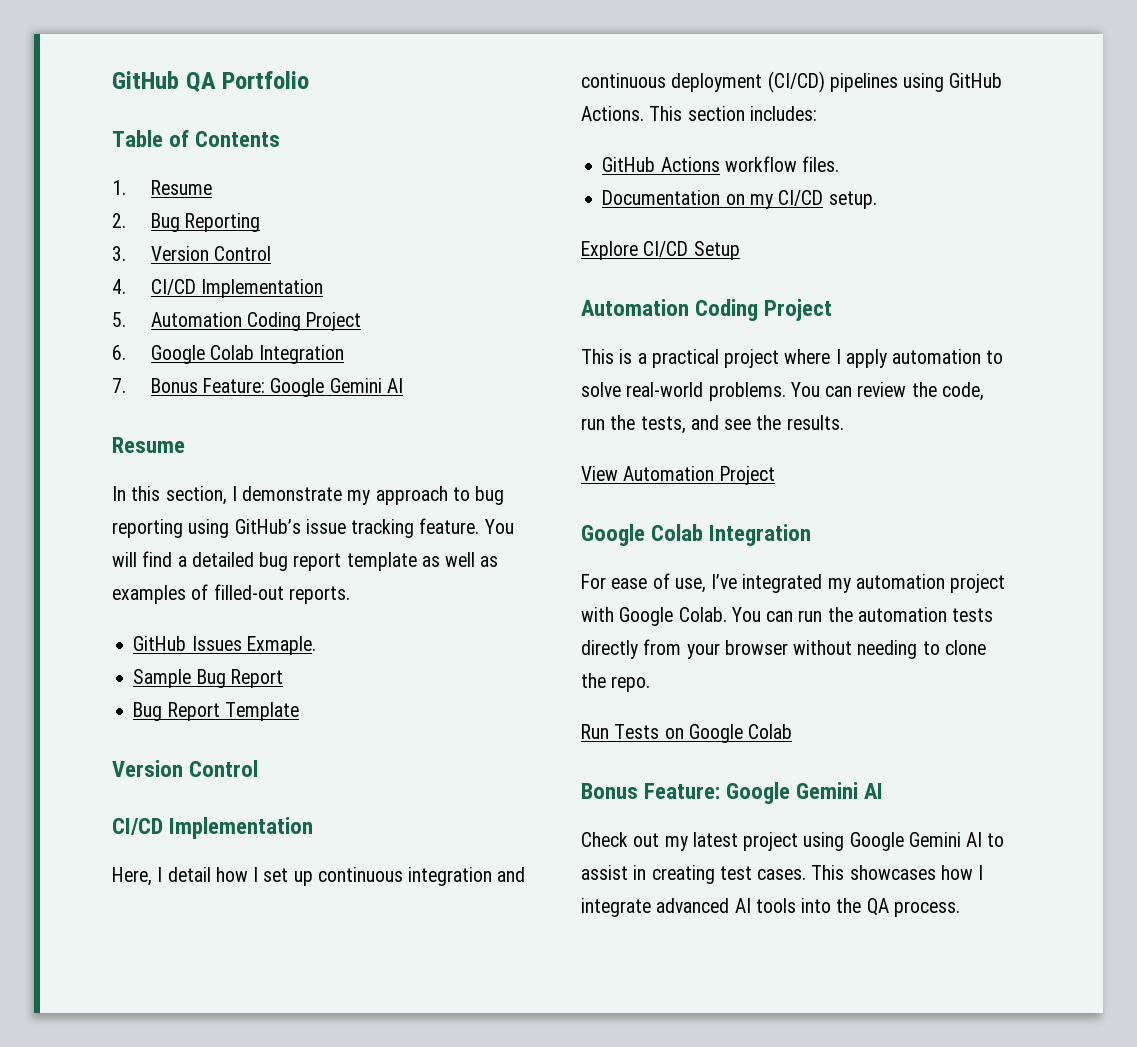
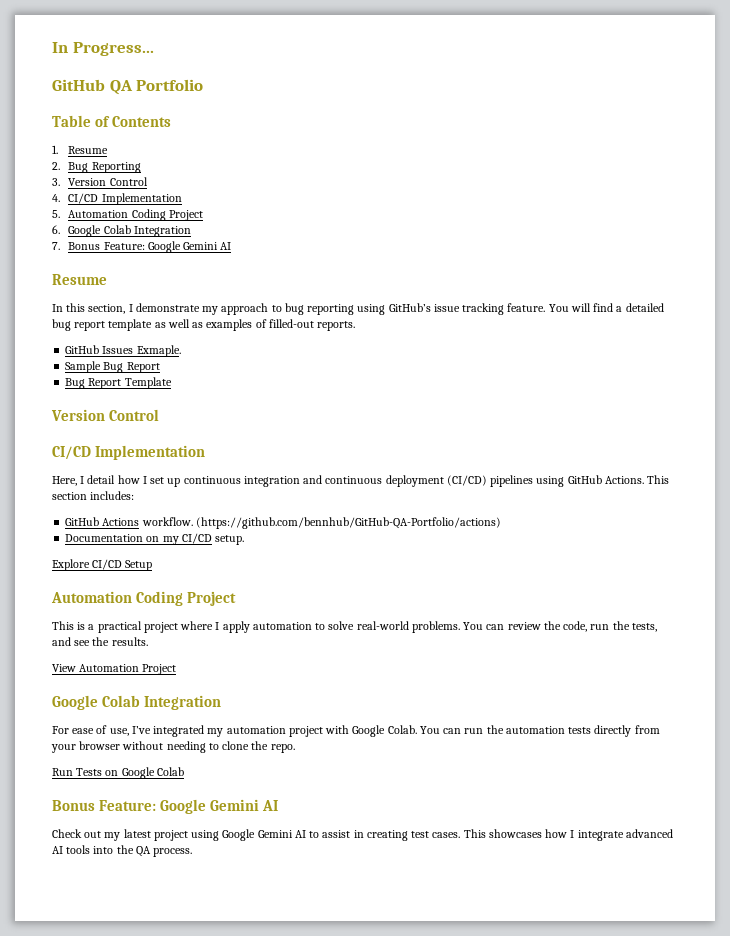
(112, 80) none -> [52,42,154,56] In Progress... //
[724,156,840,172] workflow files. -> [141,517,501,529] workflow. (https://github.com/bennhub/GitHub-QA-Portfolio/actions)

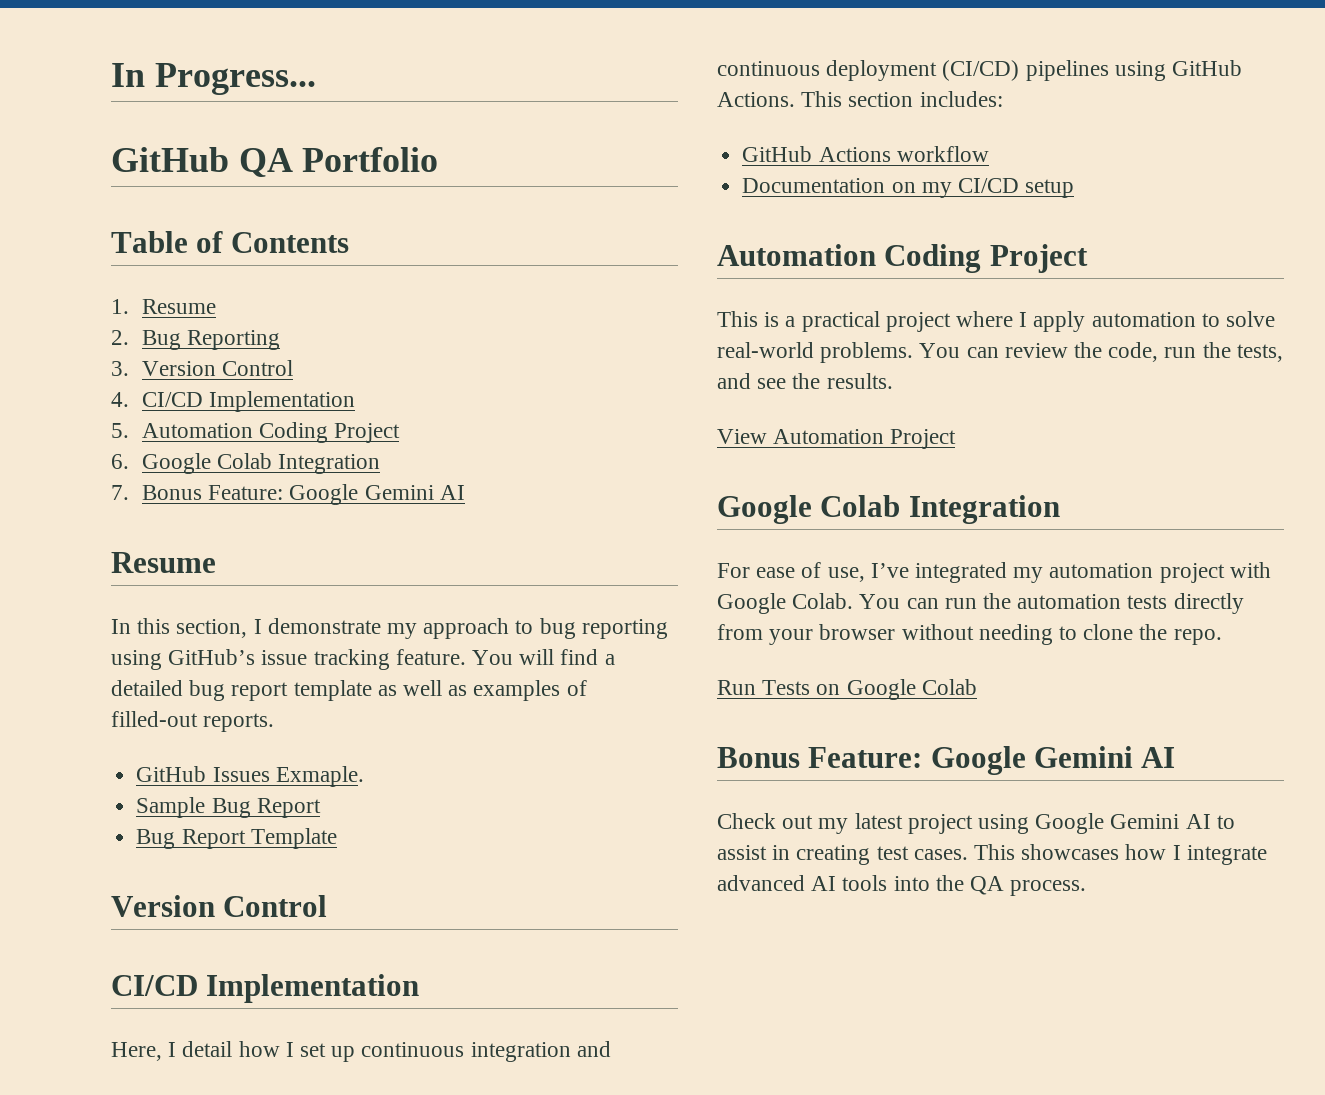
[141,517,501,529] workflow. (https://github.com/bennhub/GitHub-QA-Portfolio/actions) -> [896,146,989,162] workflow
[215,535,245,545] [52,559,153,571] setup. // Explore CI/CD Setup -> [1025,179,1075,198] setup

